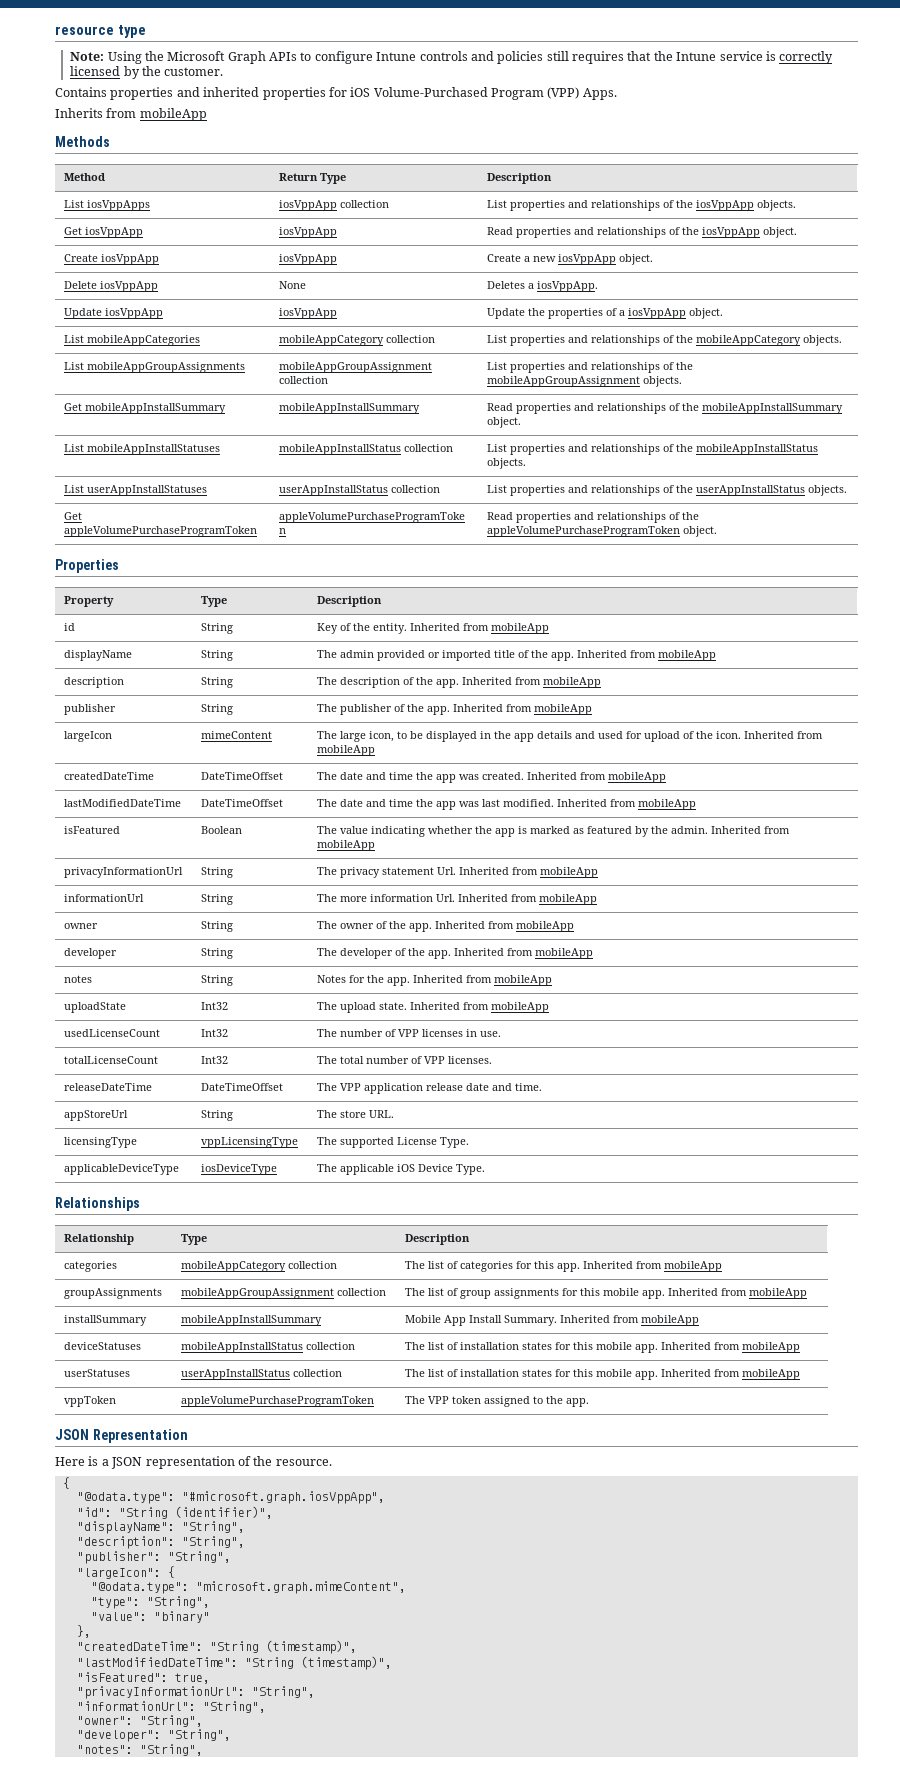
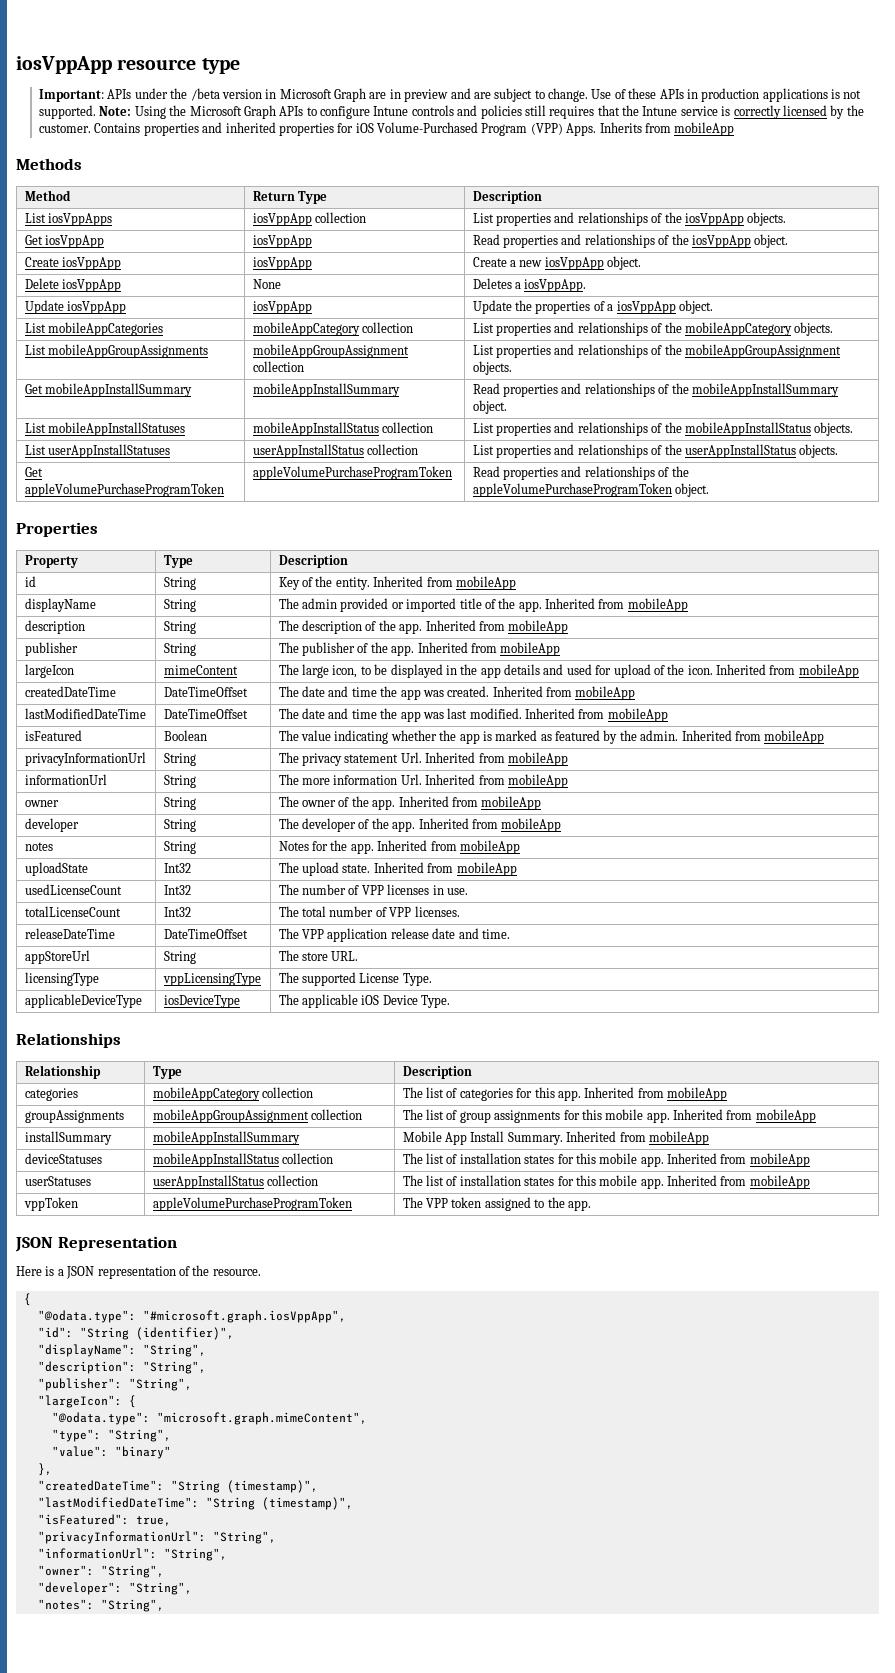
(55, 30) none -> [16,56,112,74] iosVppApp
(146, 31) none -> [39,88,862,102] [39,105,97,119] Important: APIs under the /beta version in Microsoft Graph are in preview and are subject to change. Use of these APIs in production applications is not supported.
(224, 71) // -> (92, 128) none
(617, 94) // -> (597, 129) none

